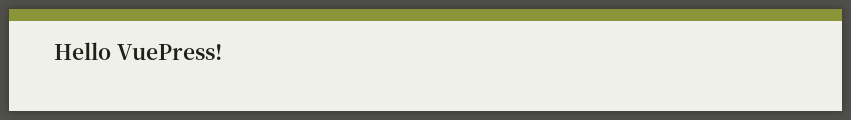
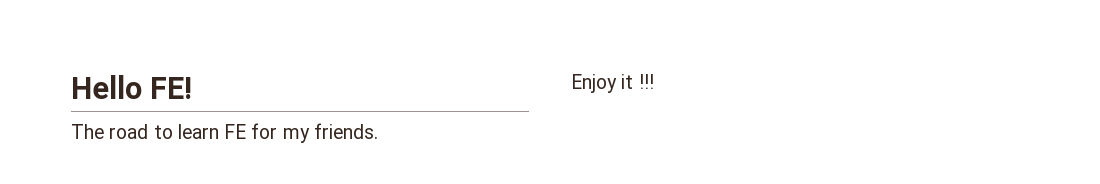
[116,44,222,60] VuePress! -> [150,77,193,99] [71,123,378,143] [571,74,654,93] FE! // The road to learn FE for my friends. // Enjoy it !!!

